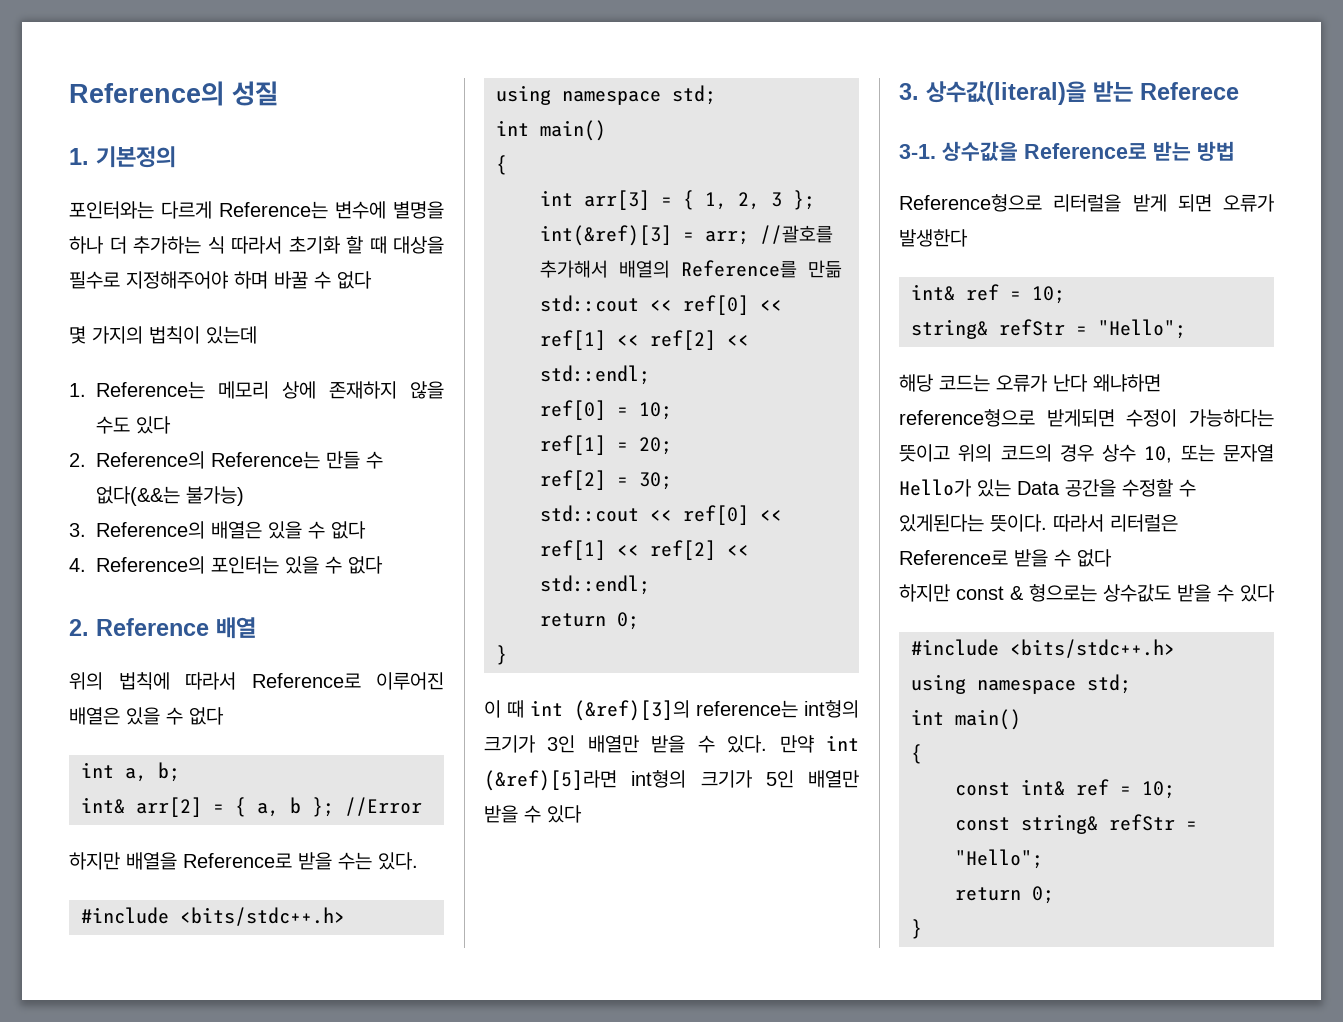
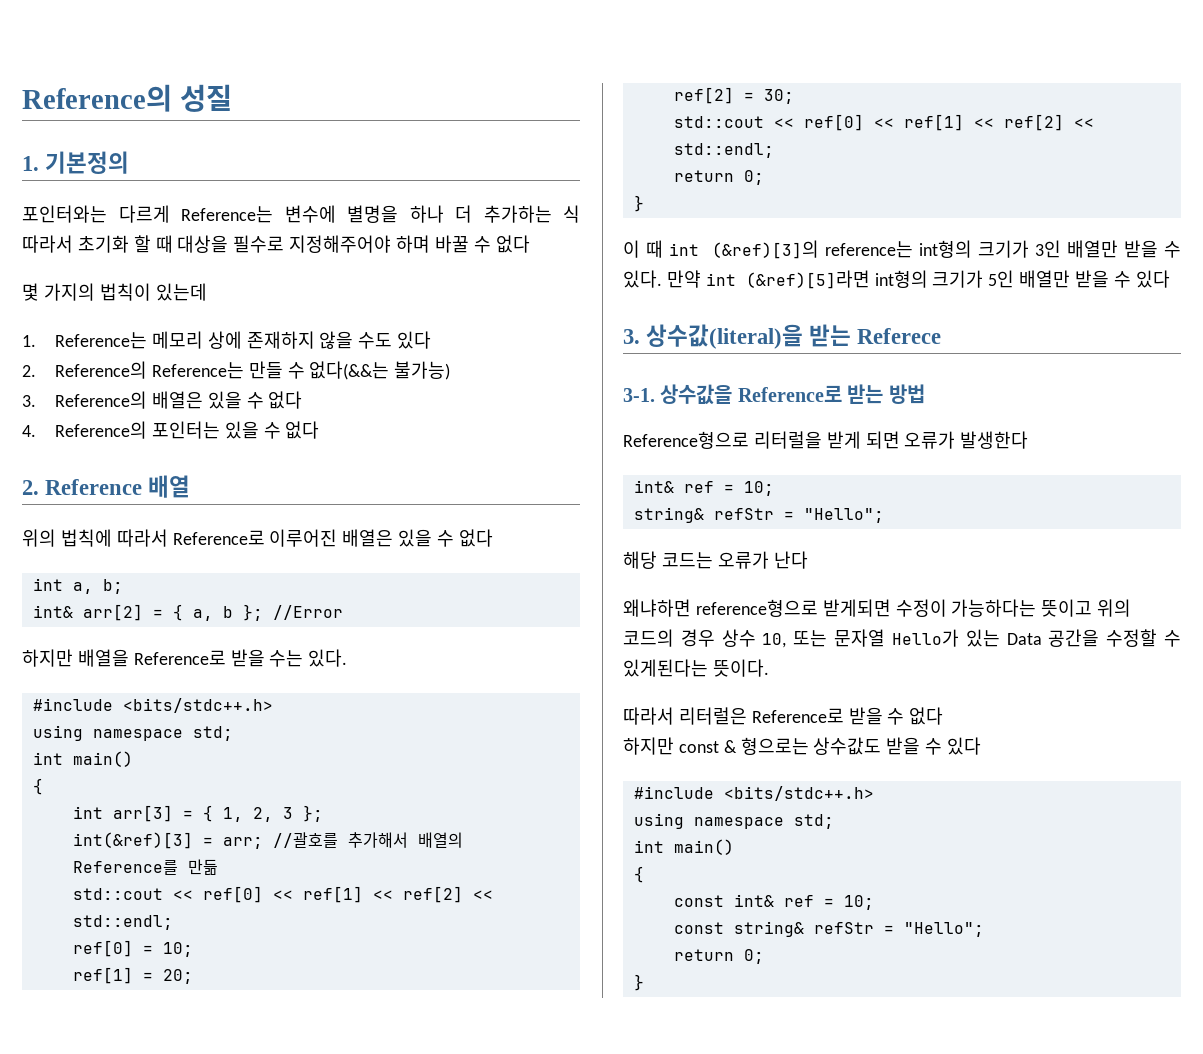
(1088, 383) none -> (808, 560) //
(1047, 523) none -> (769, 668) //

